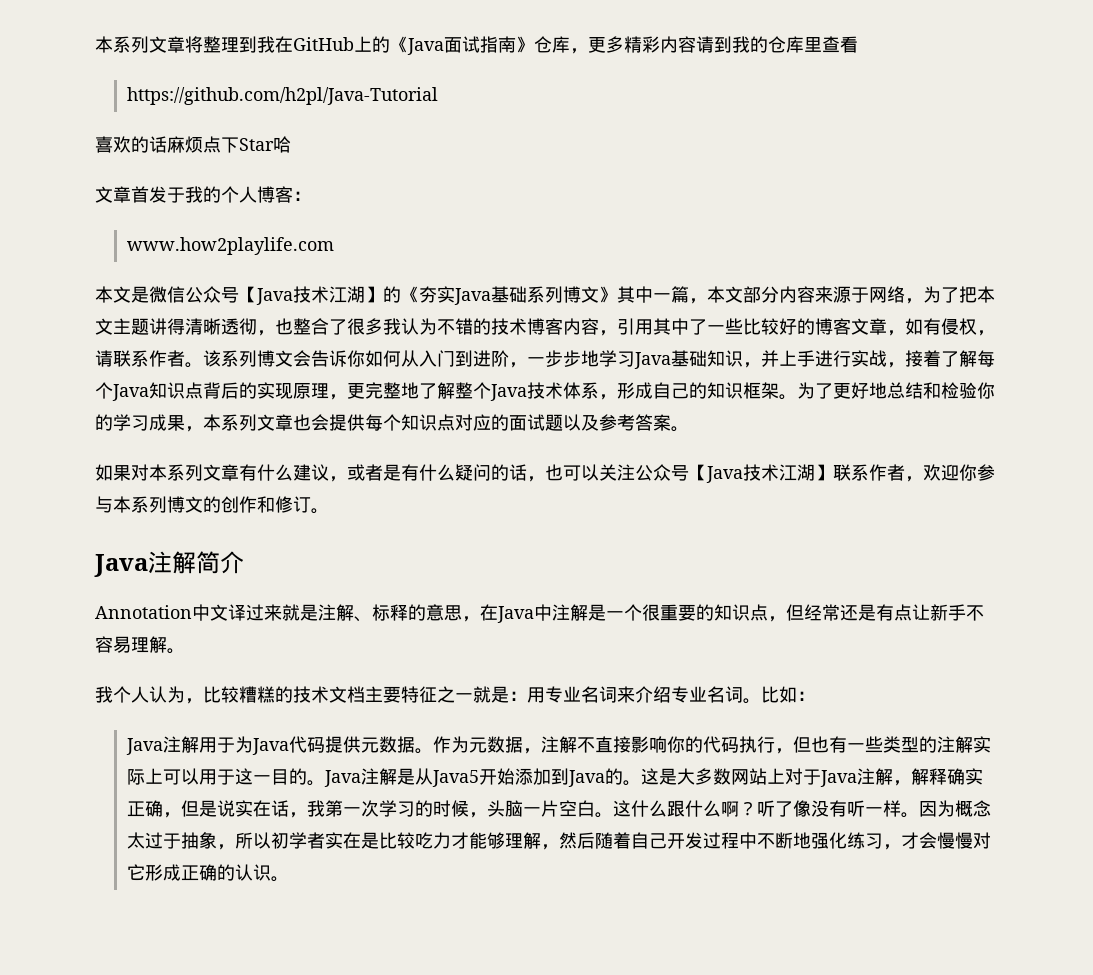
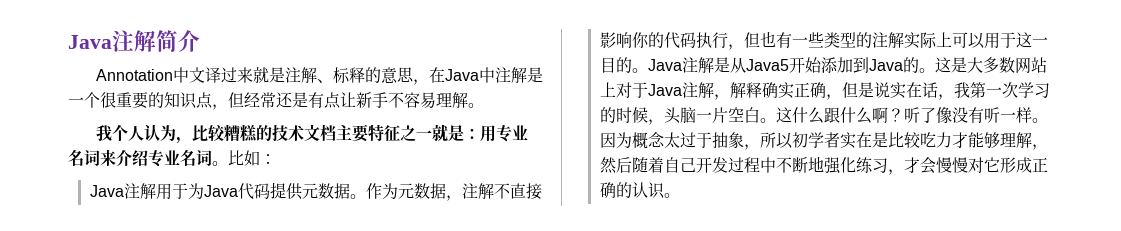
[95,36,858,55] [127,87,439,105] [95,136,291,153] [95,186,311,203] [127,237,335,255] [95,286,995,305] [95,318,995,336] [95,350,995,369] [95,382,995,401] [95,414,689,432] [95,464,995,483] [95,496,329,514] 本系列文章将整理到我在GitHub上的《Java面试指南》仓库，更多精彩内容请到我的仓库里查看 // https://github.com/h2pl/Java-Tutorial // 喜欢的话麻烦点下Star哈 // 文章首发于我的个人博客： // www.how2playlife.com // 本文是微信公众号【Java技术江湖】的《夯实Java基础系列博文》其中一篇，本文部分内容来源于网络，为了把本文主题讲得清晰透彻，也整合了很多我认为不错的技术博客内容，引用其中了一些比较好的博客文章，如有侵权，请联系作者。该系列博文会告诉你如何从入门到进阶，一步步地学习Java基础知识，并上手进行实战，接着了解每个Java知识点背后的实现原理，更完整地了解整个Java技术体系，形成自己的知识框架。为了更好地总结和检验你的学习成果，本系列文章也会提供每个知识点对应的面试题以及参考答案。 // 如果对本系列文章有什么建议，或者是有什么疑问的话，也可以关注公众号【Java技术江湖】联系作者，欢迎你参与本系列博文的创作和修订。 // -> (68, 42) none

